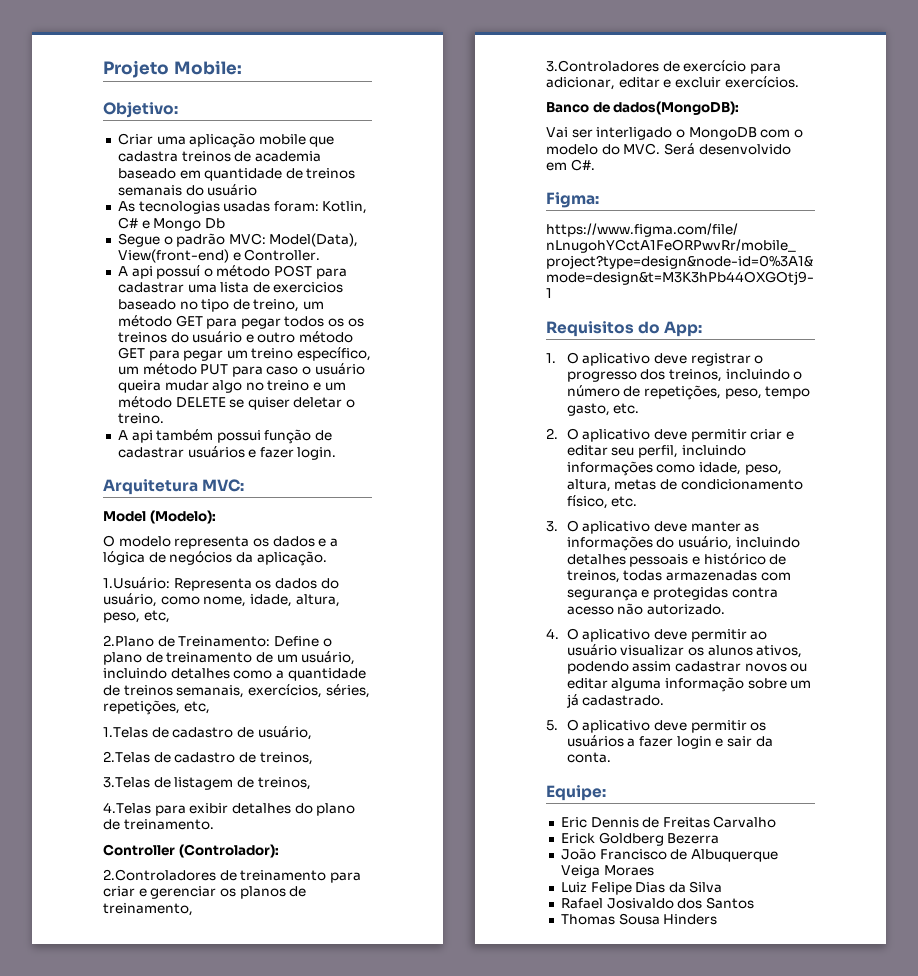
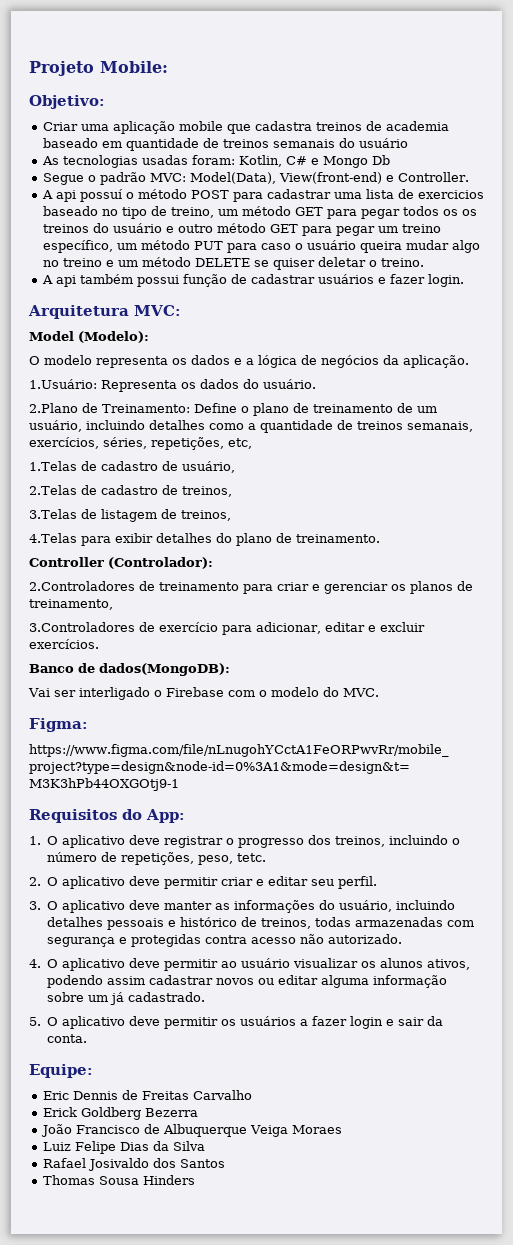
[103,593,340,607] [103,610,170,623] usuário, como nome, idade, altura, peso, etc, -> [263,379,316,389] usuário.
[688,127,757,140] MongoDB -> [165,687,224,697] Firebase
[663,143,791,155] [546,159,595,171] Será desenvolvido em C#. -> (379, 692) none
[765,386,811,399] [566,403,640,416] tempo gasto, etc. -> [237,853,267,862] tetc.
[638,445,746,458] [566,461,782,476] [566,479,803,492] [566,495,638,509] perfil, incluindo informações como idade, peso, altura, metas de condicionamento físico, etc. -> [338,876,378,889] perfil.

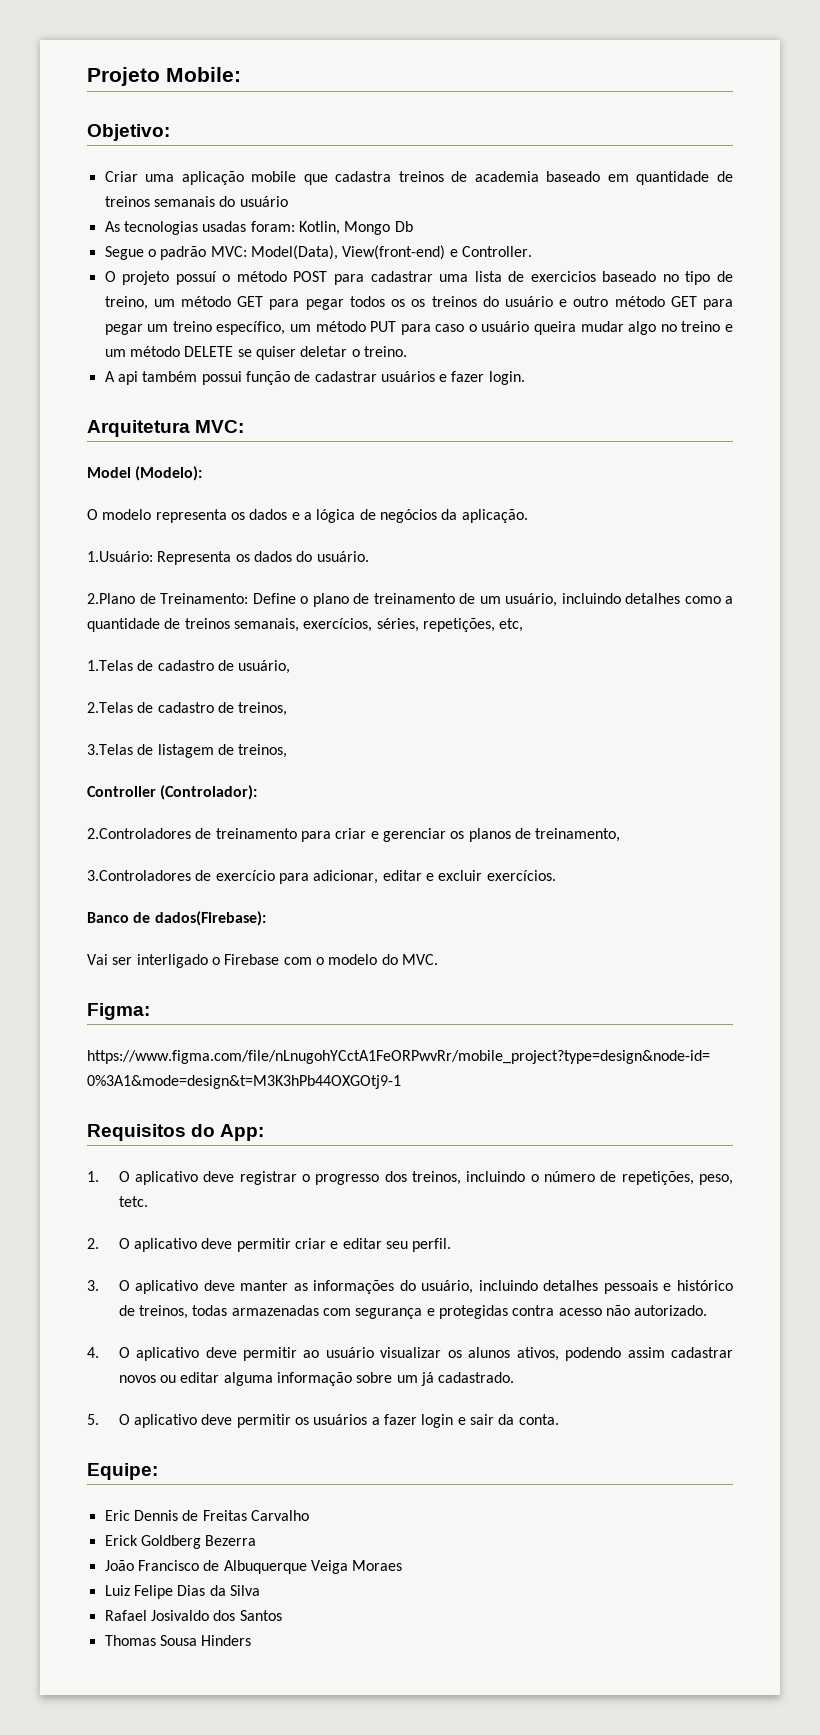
[285,156,319,165] C# e -> (340, 228) none
[41,190,76,202] A api -> [104,271,170,285] O projeto
[29,533,380,546] // 4.Telas para exibir detalhes do plano de treinamento. -> (288, 751) none
[99,663,230,676] dados(MongoDB): -> [154,911,266,926] dados(Firebase):

